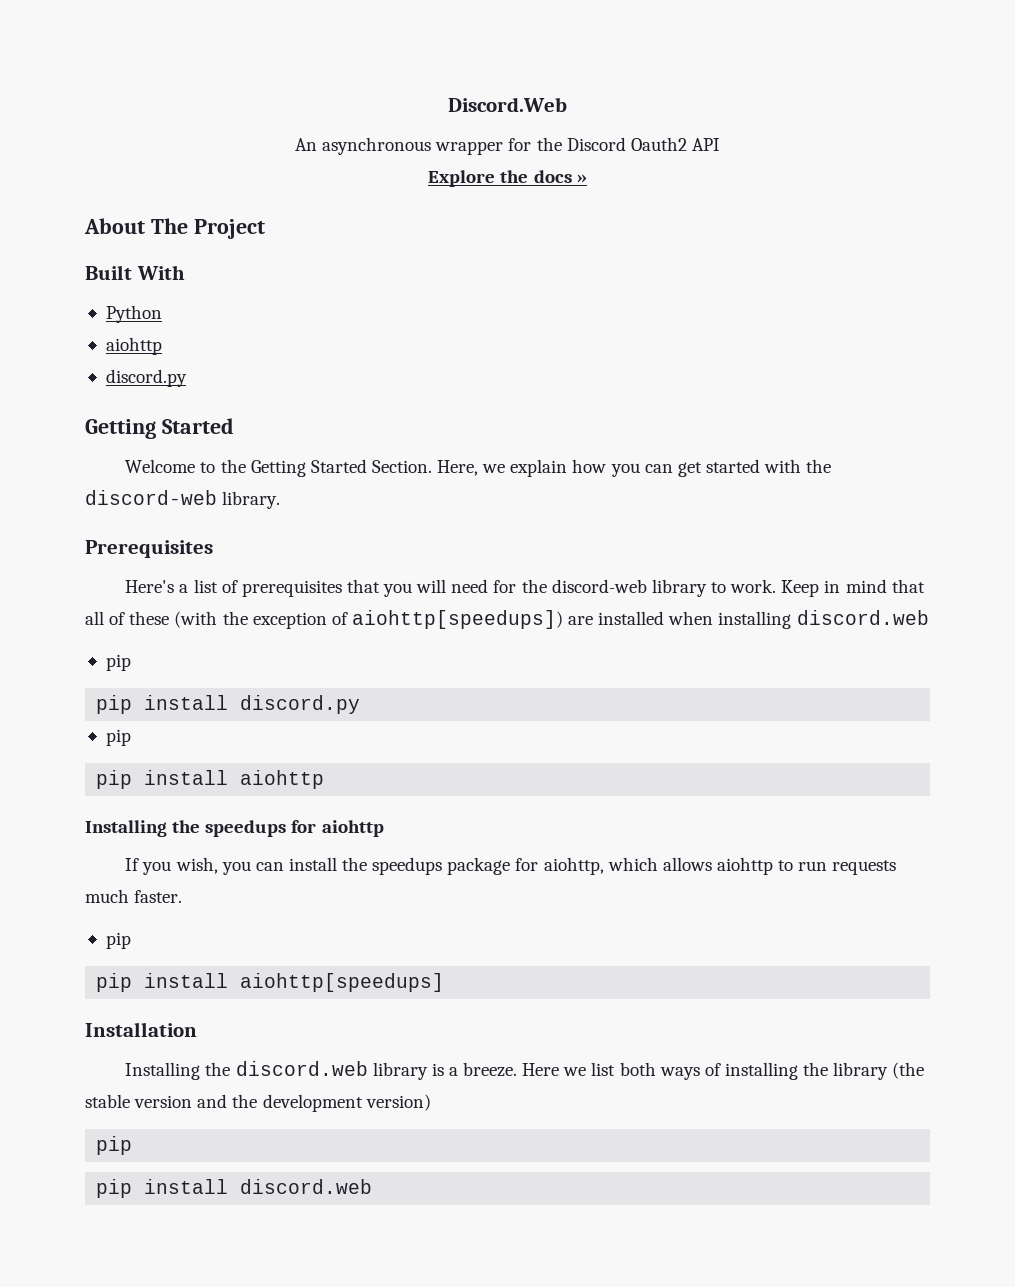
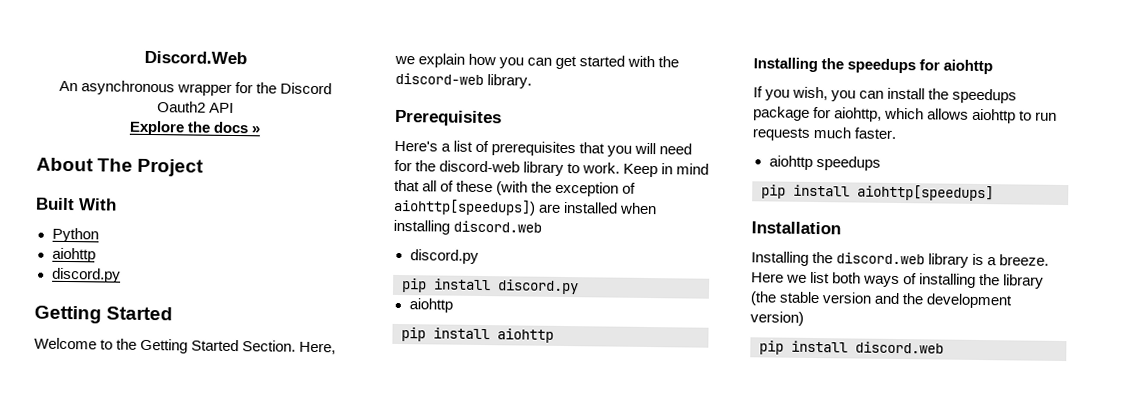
[105,654,131,671] pip -> [409,249,479,264] discord.py
[105,729,131,746] pip -> [408,298,453,313] aiohttp
[105,932,131,949] pip -> [768,155,881,171] aiohttp speedups
[96,1179,133,1198] // pip -> (784, 347) none

